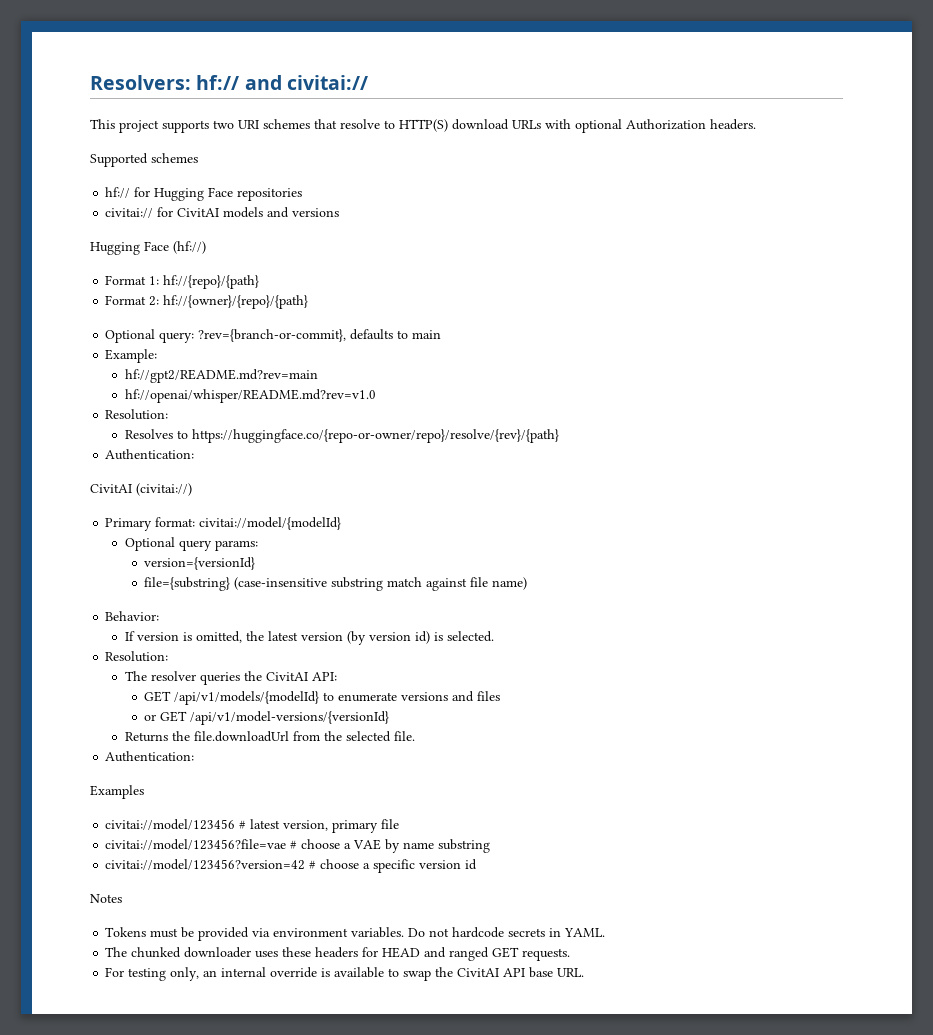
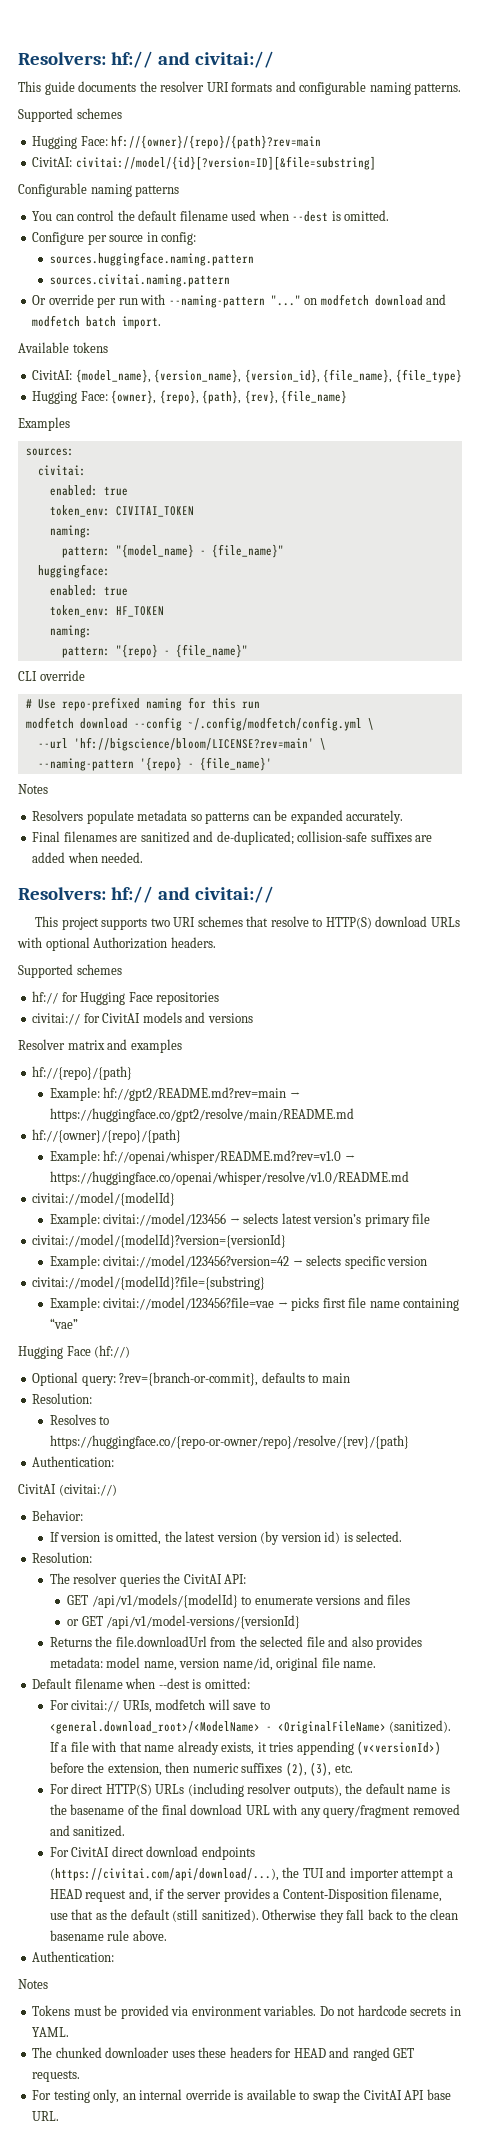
[90,75,368,90] Resolvers: hf:// and civitai:// -> [18,51,274,68] [18,81,462,95] [18,108,122,122] [32,135,322,149] [32,156,376,170] [18,183,180,197] [32,210,390,222] [32,232,197,245] [49,252,254,266] [49,274,230,287] [32,294,447,308] [32,315,162,329] [18,342,108,353] [32,369,462,383] [32,390,348,404] [18,417,70,431] [25,448,74,456] [37,465,86,476] [49,485,128,496] [49,505,194,517] [49,525,92,538] [61,544,284,558] [37,564,110,578] [49,585,128,596] [49,605,164,617] [49,625,92,638] [61,644,248,658] [18,670,85,681] [25,697,260,711] [25,717,374,731] [37,737,326,751] [37,757,272,771] [18,784,48,794] [32,810,404,824] [32,831,433,845] [32,852,144,863] [18,886,274,903] Resolvers: hf:// and civitai:// // This guide documents the resolver URI formats and configurable naming patterns. // Supported schemes // Hugging Face: hf://{owner}/{repo}/{path}?rev=main // CivitAI: civitai://model/{id}[?version=ID][&file=substring] // Configurable naming patterns // You can control the default filename used when --dest is omitted. // Configure per source in config: // sources.huggingface.naming.pattern // sources.civitai.naming.pattern // Or override per run with --naming-pattern "..." on modfetch download and modfetch batch import. // Available tokens // CivitAI: {model_name}, {version_name}, {version_id}, {file_name}, {file_type} // Hugging Face: {owner}, {repo}, {path}, {rev}, {file_name} // Examples // sources: // civitai: // enabled: true // token_env: CIVITAI_TOKEN // naming: // pattern: "{model_name} - {file_name}" // huggingface: // enabled: true // token_env: HF_TOKEN // naming: // pattern: "{repo} - {file_name}" // CLI override // # Use repo-prefixed naming for this run // modfetch download --config ~/.config/modfetch/config.yml \ // --url 'hf://bigscience/bloom/LICENSE?rev=main' \ // --naming-pattern '{repo} - {file_name}' // Notes // Resolvers populate metadata so patterns can be expanded accurately. // Final filenames are sanitized and de-duplicated; collision-safe suffixes are added when needed. // Resolvers: hf:// and civitai://
[90,241,206,255] [105,275,260,289] [105,295,309,309] Hugging Face (hf://) // Format 1: hf://{repo}/{path} // Format 2: hf://{owner}/{repo}/{path} -> [18,1039,182,1053] [32,1066,133,1080] [49,1087,300,1101] [49,1108,354,1122] [32,1129,182,1143] [49,1150,355,1164] [49,1171,409,1185] [32,1192,176,1206] [49,1213,431,1227] [32,1234,287,1248] [49,1255,428,1269] [32,1276,266,1290] [49,1297,460,1311] [49,1318,78,1329] [18,1345,131,1359] Resolver matrix and examples // hf://{repo}/{path} // Example: hf://gpt2/README.md?rev=main → https://huggingface.co/gpt2/resolve/main/README.md // hf://{owner}/{repo}/{path} // Example: hf://openai/whisper/README.md?rev=v1.0 → https://huggingface.co/openai/whisper/resolve/v1.0/README.md // civitai://model/{modelId} // Example: civitai://model/123456 → selects latest version’s primary file // civitai://model/{modelId}?version={versionId} // Example: civitai://model/123456?version=42 → selects specific version // civitai://model/{modelId}?file={substring} // Example: civitai://model/123456?file=vae → picks first file name containing “vae” // Hugging Face (hf://)
[105,349,158,363] [124,369,318,383] [124,389,376,403] // Example: // hf://gpt2/README.md?rev=main // hf://openai/whisper/README.md?rev=v1.0 -> (350, 1378) none
[105,517,342,531] [124,537,258,551] [144,557,256,570] [144,577,528,591] // Primary format: civitai://model/{modelId} // Optional query params: // version={versionId} // file={substring} (case-insensitive substring match against file name) -> (117, 1490) none
[393,731,415,741] [105,751,195,762] [90,785,144,799] [105,819,400,833] [105,839,491,853] [105,859,478,873] file. // Authentication: // Examples // civitai://model/123456 # latest version, primary file // civitai://model/123456?file=vae # choose a VAE by name substring // civitai://model/123456?version=42 # choose a specific version id -> [306,1636,423,1650] [49,1657,377,1671] [32,1678,250,1689] [49,1699,270,1713] [49,1720,452,1734] [49,1741,442,1755] [49,1762,353,1776] [49,1783,450,1797] [49,1804,460,1818] [49,1825,126,1837] [49,1846,255,1860] [49,1867,453,1881] [49,1888,443,1902] [49,1909,459,1923] [49,1930,167,1941] [32,1951,115,1962] file and also provides metadata: model name, version name/id, original file name. // Default filename when --dest is omitted: // For civitai:// URIs, modfetch will save to <general.download_root>/<ModelName> - <OriginalFileName> (sanitized). If a file with that name already exists, it tries appending (v<versionId>) before the extension, then numeric suffixes (2), (3), etc. // For direct HTTP(S) URLs (including resolver outputs), the default name is the basename of the final download URL with any query/fragment removed and sanitized. // For CivitAI direct download endpoints (https://civitai.com/api/download/...), the TUI and importer attempt a HEAD request and, if the server provides a Content‑Disposition filename, use that as the default (still sanitized). Otherwise they fall back to the clean basename rule above. // Authentication:

